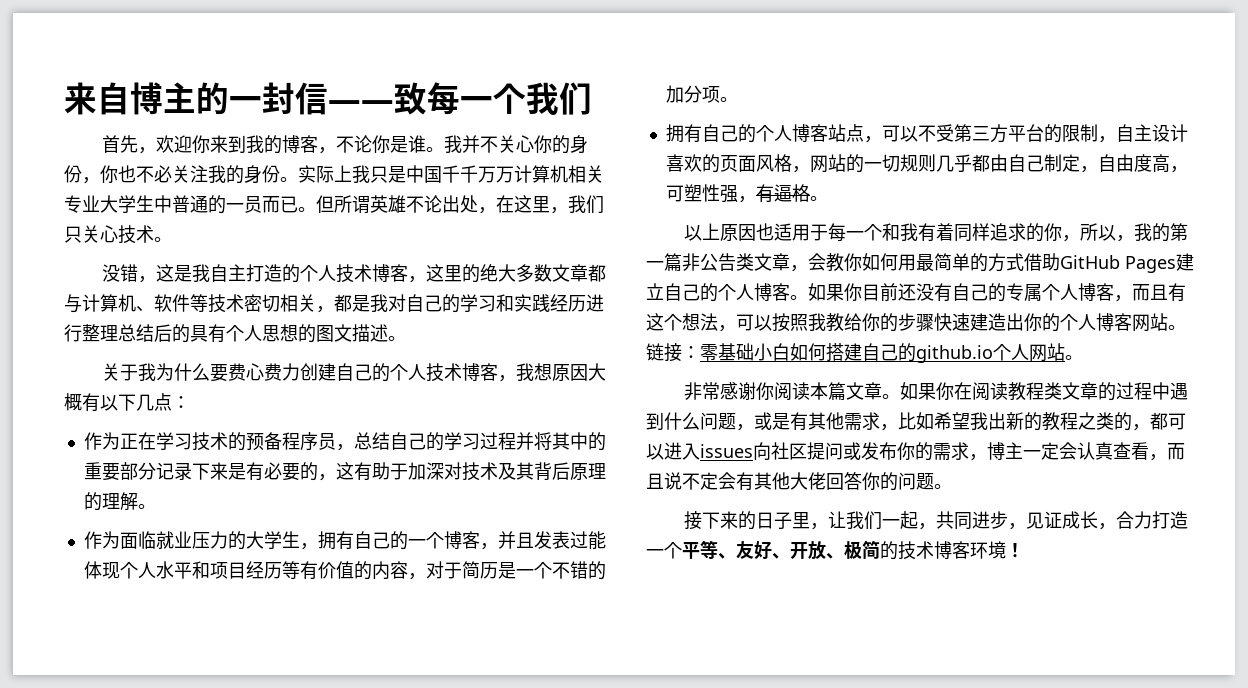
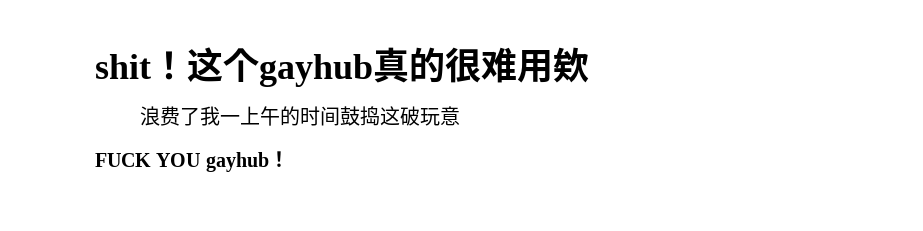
[64,82,592,115] [102,135,589,154] [64,165,604,184] [64,195,604,214] [64,225,172,244] [102,264,607,283] [64,294,604,313] [64,324,406,343] [102,363,607,382] [64,393,190,412] [83,432,606,451] [83,462,606,481] [83,492,156,511] [83,531,606,550] [83,561,606,580] [665,85,738,103] [665,124,1188,143] [665,154,1188,173] [665,184,828,203] [684,223,1189,242] [646,253,1194,273] [646,283,1186,302] [646,313,1186,332] [646,343,1083,363] [684,382,1189,401] [646,412,1186,431] [646,442,1185,461] [646,472,952,491] [684,511,1189,530] [646,540,1006,560] 来自博主的一封信——致每一个我们 // 首先，欢迎你来到我的博客，不论你是谁。我并不关心你的身份，你也不必关注我的身份。实际上我只是中国千千万万计算机相关专业大学生中普通的一员而已。但所谓英雄不论出处，在这里，我们只关心技术。 // 没错，这是我自主打造的个人技术博客，这里的绝大多数文章都与计算机、软件等技术密切相关，都是我对自己的学习和实践经历进行整理总结后的具有个人思想的图文描述。 // 关于我为什么要费心费力创建自己的个人技术博客，我想原因大概有以下几点： // 作为正在学习技术的预备程序员，总结自己的学习过程并将其中的重要部分记录下来是有必要的，这有助于加深对技术及其背后原理的理解。 // 作为面临就业压力的大学生，拥有自己的一个博客，并且发表过能体现个人水平和项目经历等有价值的内容，对于简历是一个不错的加分项。 // 拥有自己的个人博客站点，可以不受第三方平台的限制，自主设计喜欢的页面风格，网站的一切规则几乎都由自己制定，自由度高，可塑性强，有逼格。 // 以上原因也适用于每一个和我有着同样追求的你，所以，我的第一篇非公告类文章，会教你如何用最简单的方式借助GitHub Pages建立自己的个人博客。如果你目前还没有自己的专属个人博客，而且有这个想法，可以按照我教给你的步骤快速建造出你的个人博客网站。链接：零基础小白如何搭建自己的github.io个人网站。 // 非常感谢你阅读本篇文章。如果你在阅读教程类文章的过程中遇到什么问题，或是有其他需求，比如希望我出新的教程之类的，都可以进入issues向社区提问或发布你的需求，博主一定会认真查看，而且说不定会有其他大佬回答你的问题。 // 接下来的日子里，让我们一起，共同进步，见证成长，合力打造一个平等、友好、开放、极简的技术博客环境 -> [95,47,589,87] [139,106,460,126] [95,152,269,172] shit！这个gayhub真的很难用欸 // 浪费了我一上午的时间鼓捣这破玩意 // FUCK YOU gayhub

